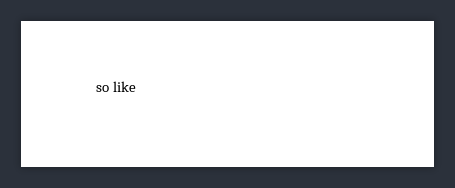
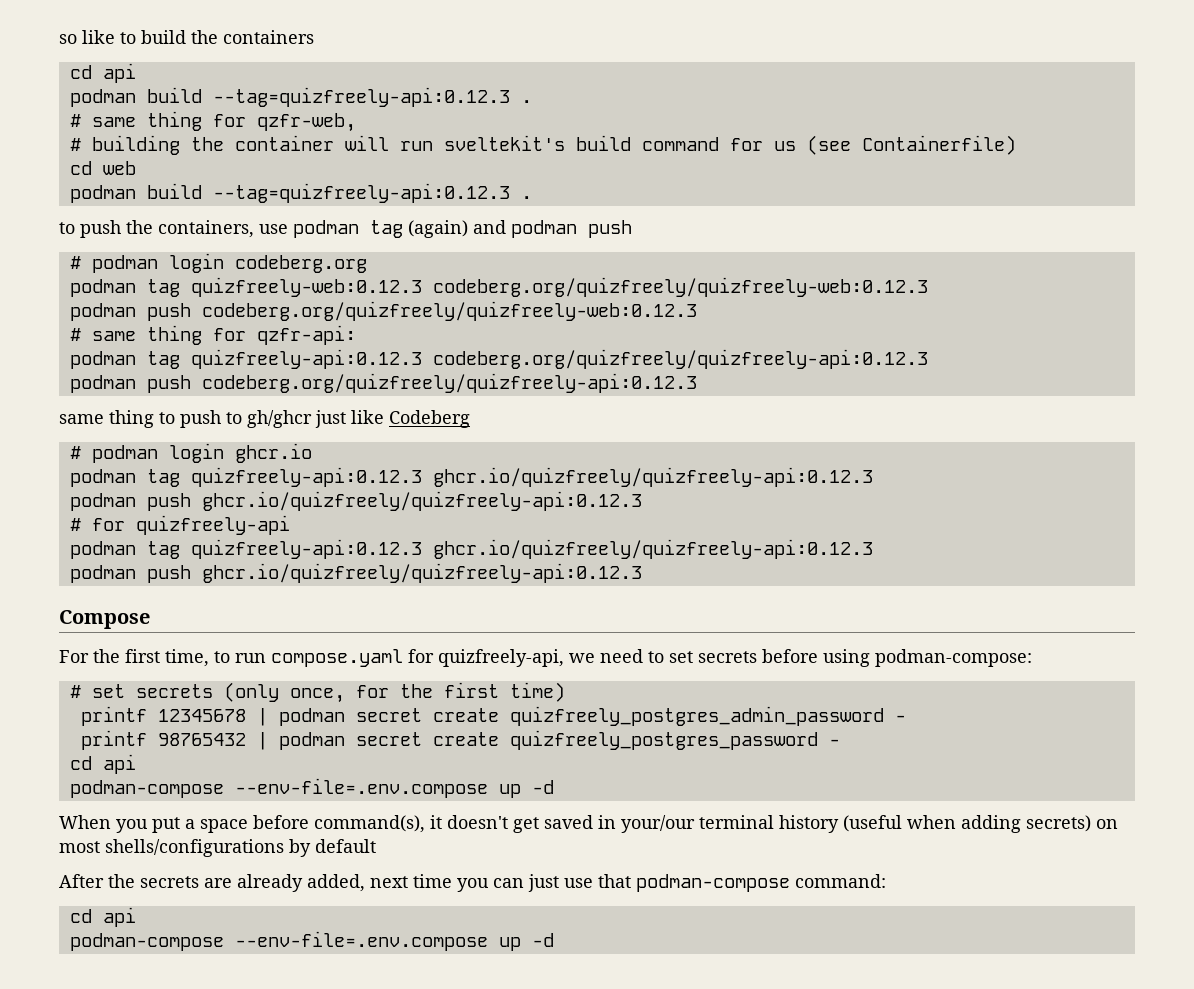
(136, 86) none -> [120,30,314,44] [69,63,136,83] [69,87,532,107] [69,111,356,132] [69,135,1016,155] [69,161,136,175] [69,183,532,203] [59,220,632,238] [69,253,367,273] [69,277,928,297] [69,301,697,321] [69,325,356,345] [69,349,928,369] [69,373,697,393] [59,410,470,428] [69,443,312,463] [69,467,873,487] [69,491,642,511] [69,515,290,535] [69,539,873,559] [69,563,642,583] [59,610,150,629] [59,649,1032,667] [69,682,565,703] [80,706,906,726] [80,730,840,750] [69,754,136,774] [69,778,554,798] [59,815,1118,833] [59,839,376,857] [59,874,886,892] [69,907,136,927] [69,931,554,951] to build the containers // cd api // podman build --tag=quizfreely-api:0.12.3 . // # same thing for qzfr-web, // # building the container will run sveltekit's build command for us (see Containerfile) // cd web // podman build --tag=quizfreely-api:0.12.3 . // to push the containers, use podman tag (again) and podman push // # podman login codeberg.org // podman tag quizfreely-web:0.12.3 codeberg.org/quizfreely/quizfreely-web:0.12.3 // podman push codeberg.org/quizfreely/quizfreely-web:0.12.3 // # same thing for qzfr-api: // podman tag quizfreely-api:0.12.3 codeberg.org/quizfreely/quizfreely-api:0.12.3 // podman push codeberg.org/quizfreely/quizfreely-api:0.12.3 // same thing to push to gh/ghcr just like Codeberg // # podman login ghcr.io // podman tag quizfreely-api:0.12.3 ghcr.io/quizfreely/quizfreely-api:0.12.3 // podman push ghcr.io/quizfreely/quizfreely-api:0.12.3 // # for quizfreely-api // podman tag quizfreely-api:0.12.3 ghcr.io/quizfreely/quizfreely-api:0.12.3 // podman push ghcr.io/quizfreely/quizfreely-api:0.12.3 // Compose // For the first time, to run compose.yaml for quizfreely-api, we need to set secrets before using podman-compose: // # set secrets (only once, for the first time) // printf 12345678 | podman secret create quizfreely_postgres_admin_password - // printf 98765432 | podman secret create quizfreely_postgres_password - // cd api // podman-compose --env-file=.env.compose up -d // When you put a space before command(s), it doesn't get saved in your/our terminal history (useful when adding secrets) on most shells/configurations by default // After the secrets are already added, next time you can just use that podman-compose command: // cd api // podman-compose --env-file=.env.compose up -d

